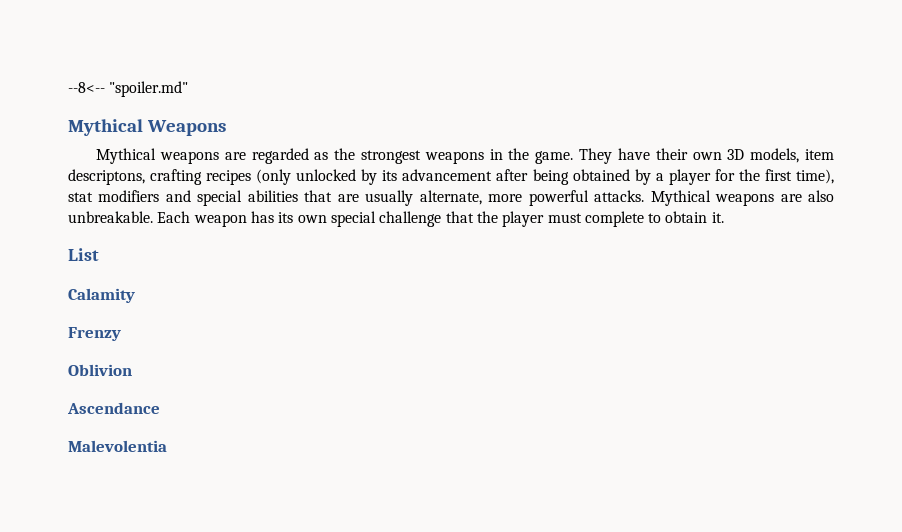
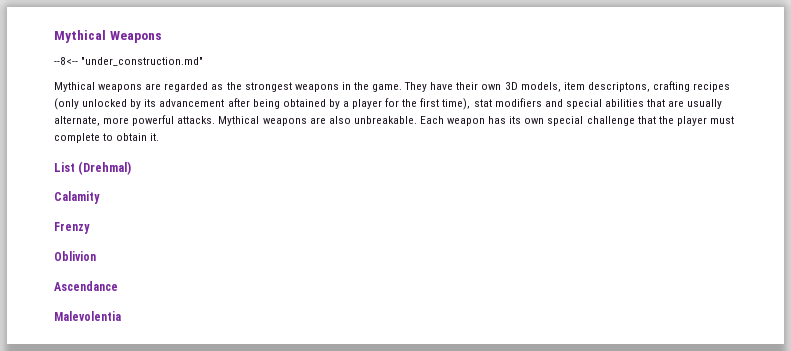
[68,81,189,97] --8<-- "spoiler.md" // -> (54, 36) none
(226, 128) none -> [54,57,204,66] // --8<-- "under_construction.md"
(99, 254) none -> [78,161,132,175] (Drehmal)

